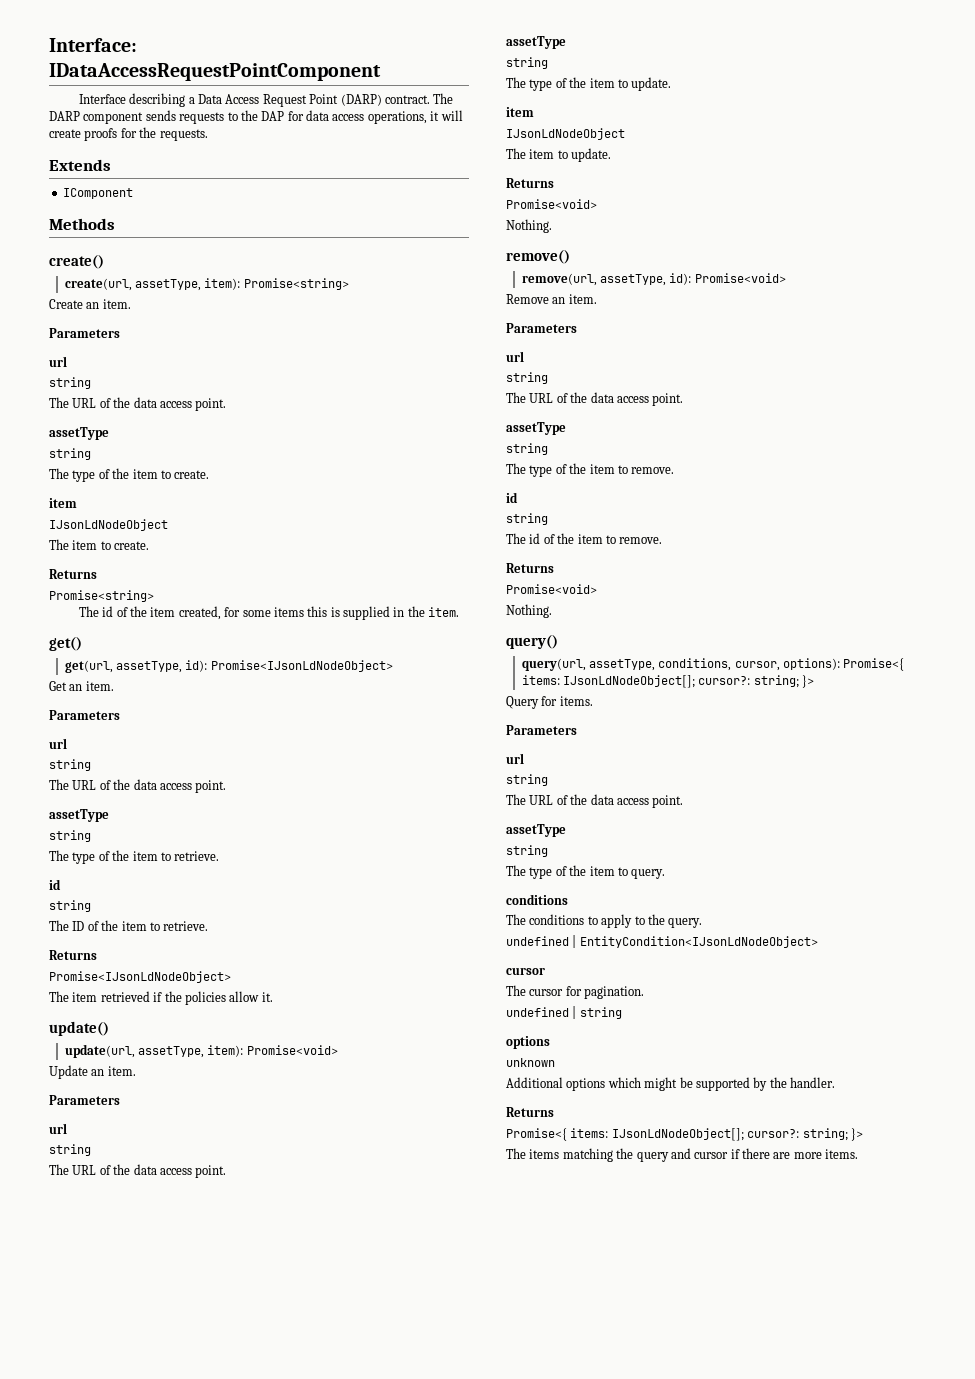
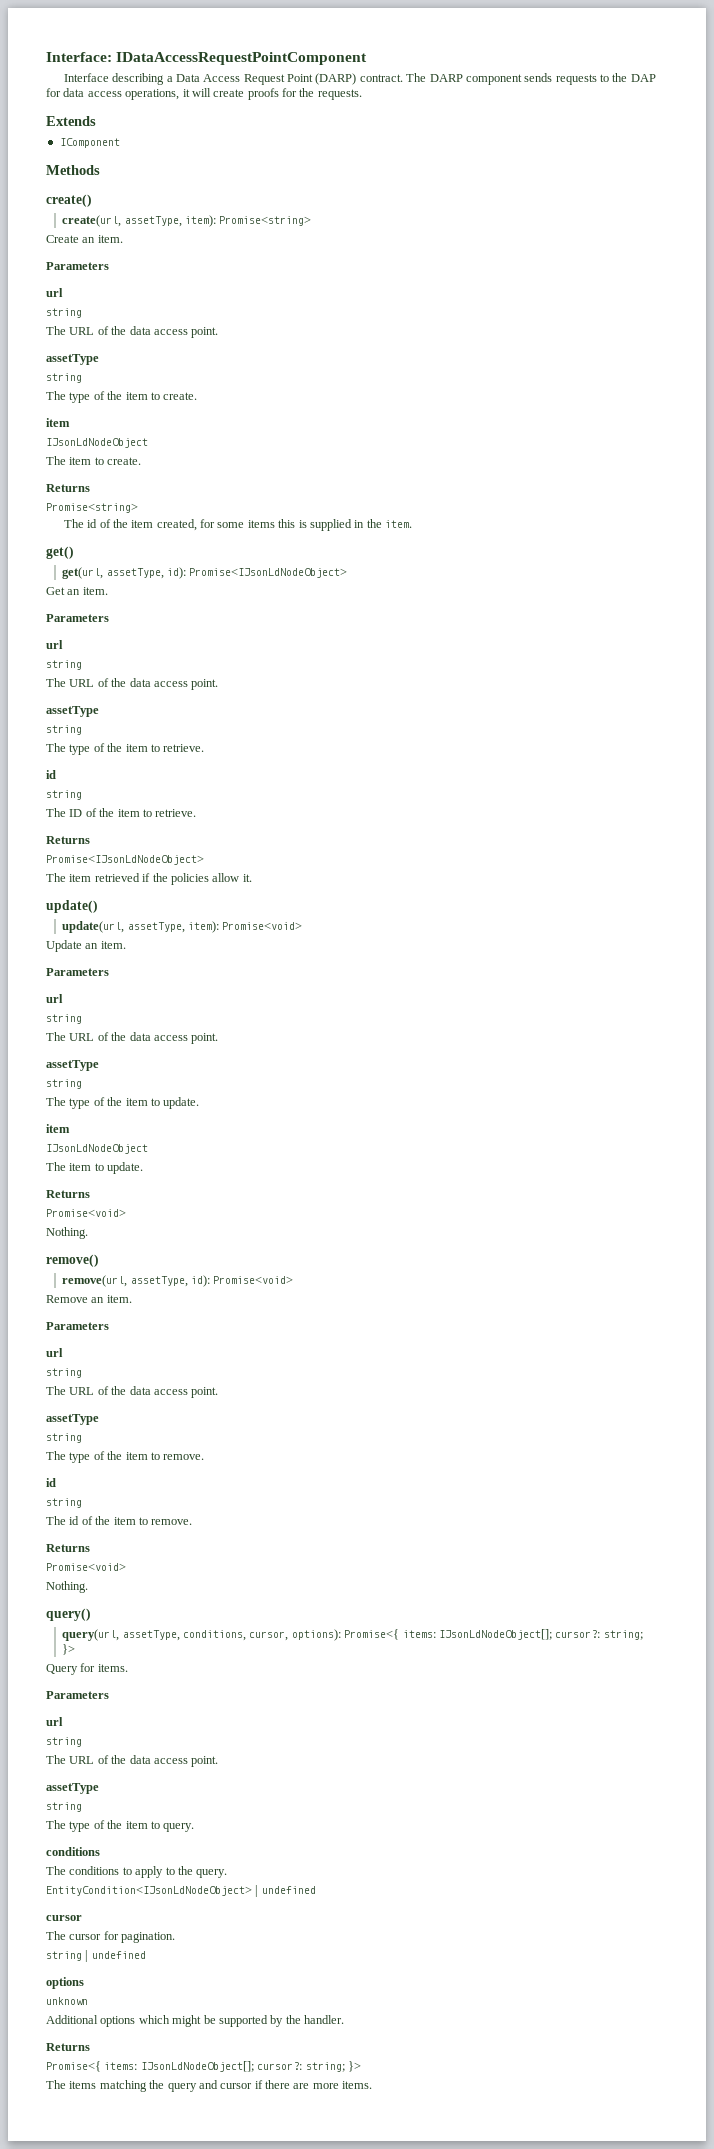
[506,935,818,948] undefined | EntityCondition<IJsonLdNodeObject> -> [46,1885,316,1897] EntityCondition<IJsonLdNodeObject> | undefined
[506,1006,622,1019] undefined | string -> [46,1950,146,1962] string | undefined

